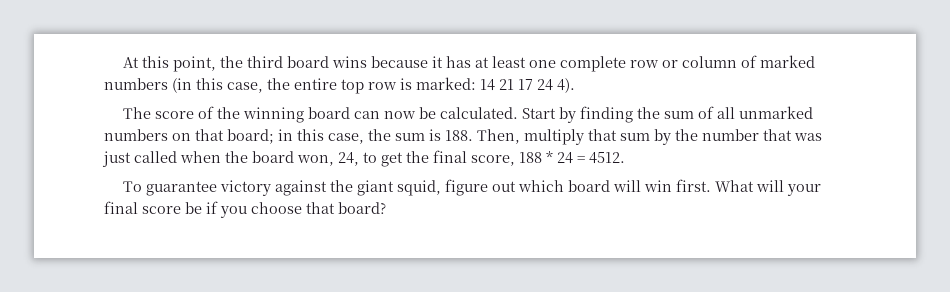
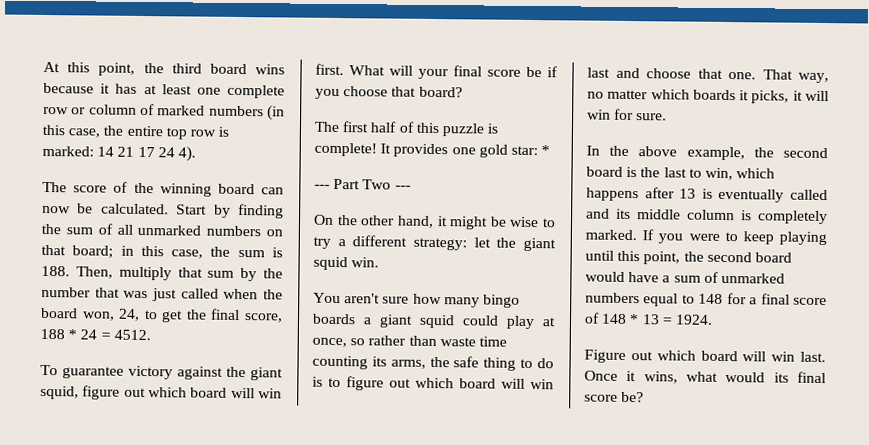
(386, 208) none -> [314,121,500,137] [314,142,551,158] [314,178,411,190] [313,214,556,230] [313,235,556,252] [313,256,380,271] [313,292,520,308] [312,313,556,330] [312,335,507,348] [312,355,554,371] [312,376,554,391] [587,67,829,84] [587,89,829,104] [587,108,668,121] [586,145,828,161] [586,166,776,181] [586,187,828,203] [586,208,828,225] [585,229,827,246] [585,250,792,265] [585,271,785,284] [585,292,827,307] [584,312,713,325] [584,349,826,363] [584,370,826,384] [584,391,645,403] // The first half of this puzzle is complete! It provides one gold star: * // --- Part Two --- // On the other hand, it might be wise to try a different strategy: let the giant squid win. // You aren't sure how many bingo boards a giant squid could play at once, so rather than waste time counting its arms, the safe thing to do is to figure out which board will win last and choose that one. That way, no matter which boards it picks, it will win for sure. // In the above example, the second board is the last to win, which happens after 13 is eventually called and its middle column is completely marked. If you were to keep playing until this point, the second board would have a sum of unmarked numbers equal to 148 for a final score of 148 * 13 = 1924. // Figure out which board will win last. Once it wins, what would its final score be?

